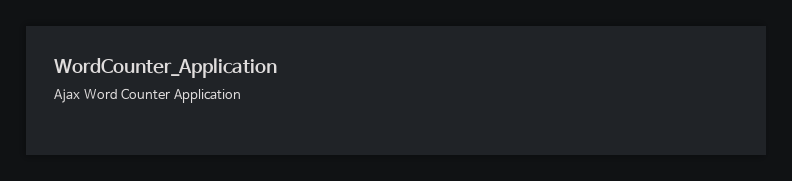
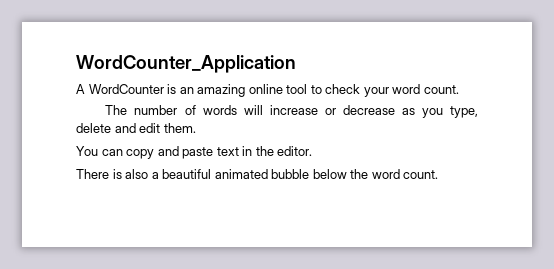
[54,88,241,103] Ajax Word Counter Application -> [76,84,459,97] [105,105,478,118] [76,123,196,133] [76,146,313,159] [76,169,439,179] A WordCounter is an amazing online tool to check your word count. // The number of words will increase or decrease as you type, delete and edit them. // You can copy and paste text in the editor. // There is also a beautiful animated bubble below the word count.

